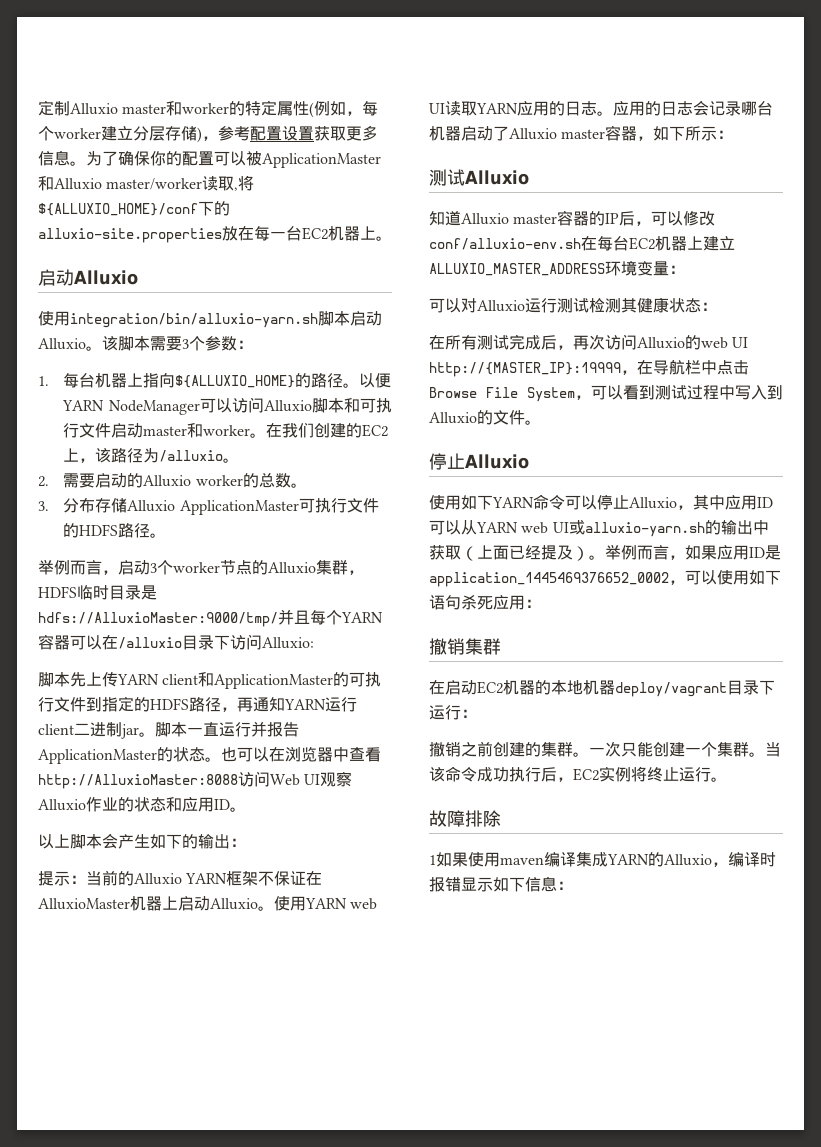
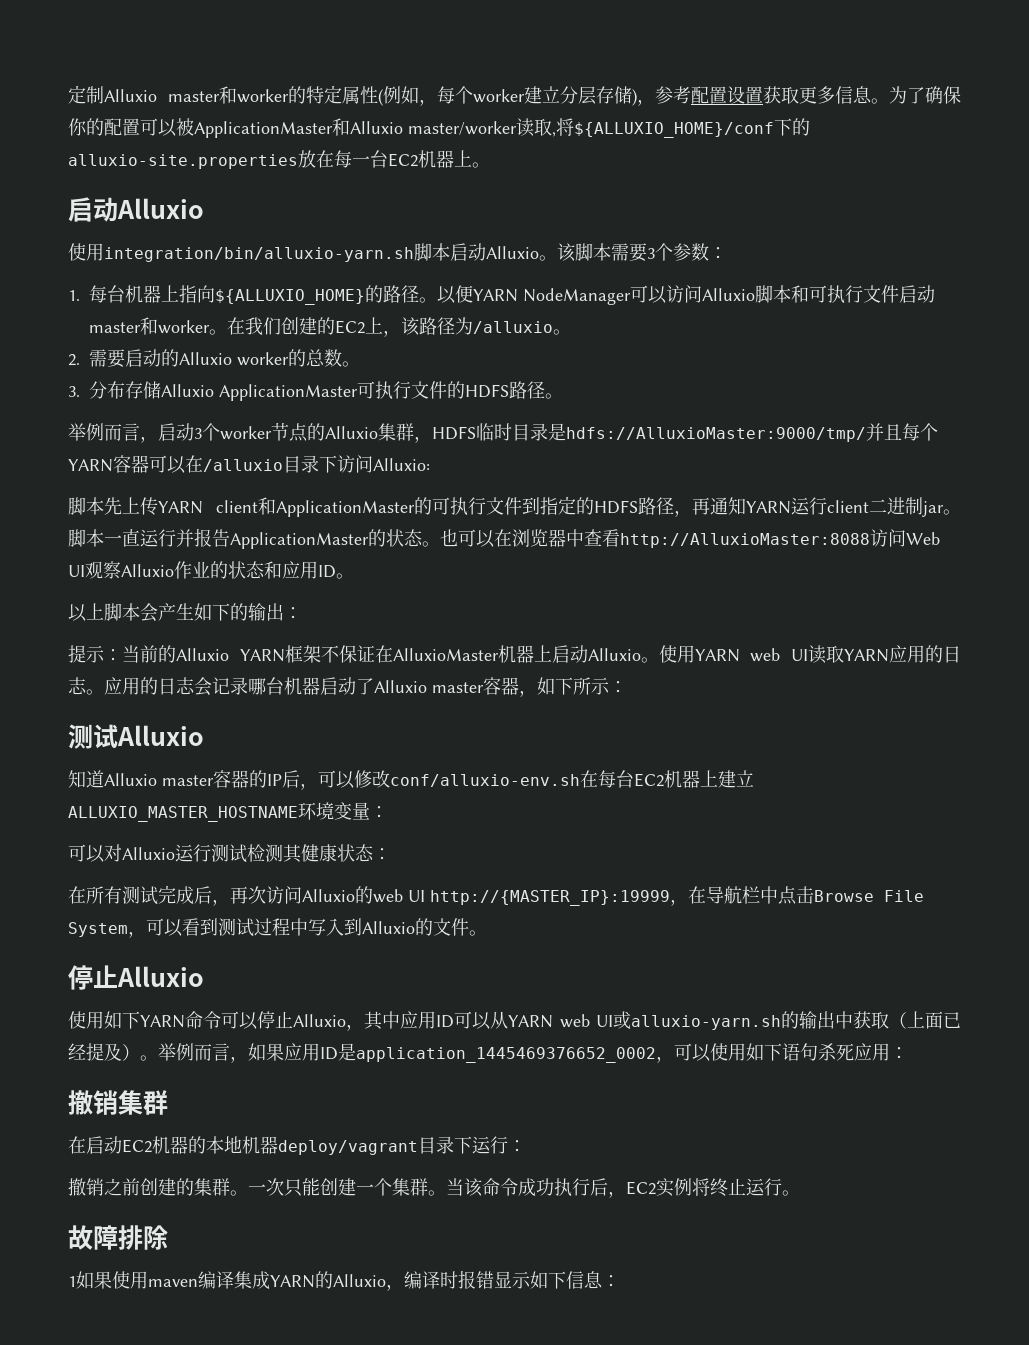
[429,263,605,276] ALLUXIO_MASTER_ADDRESS -> [68,806,298,822] ALLUXIO_MASTER_HOSTNAME

